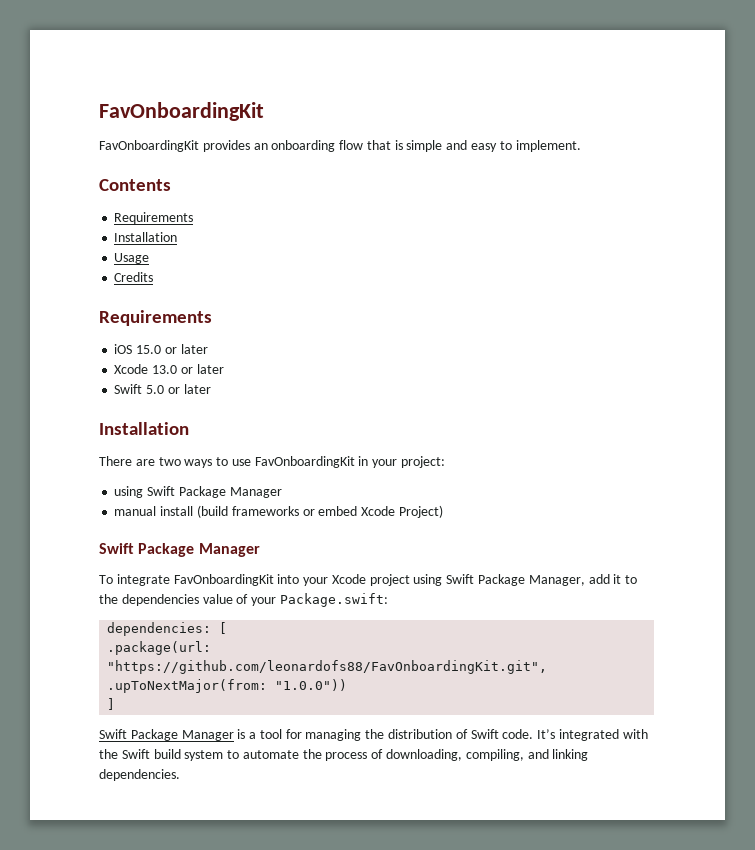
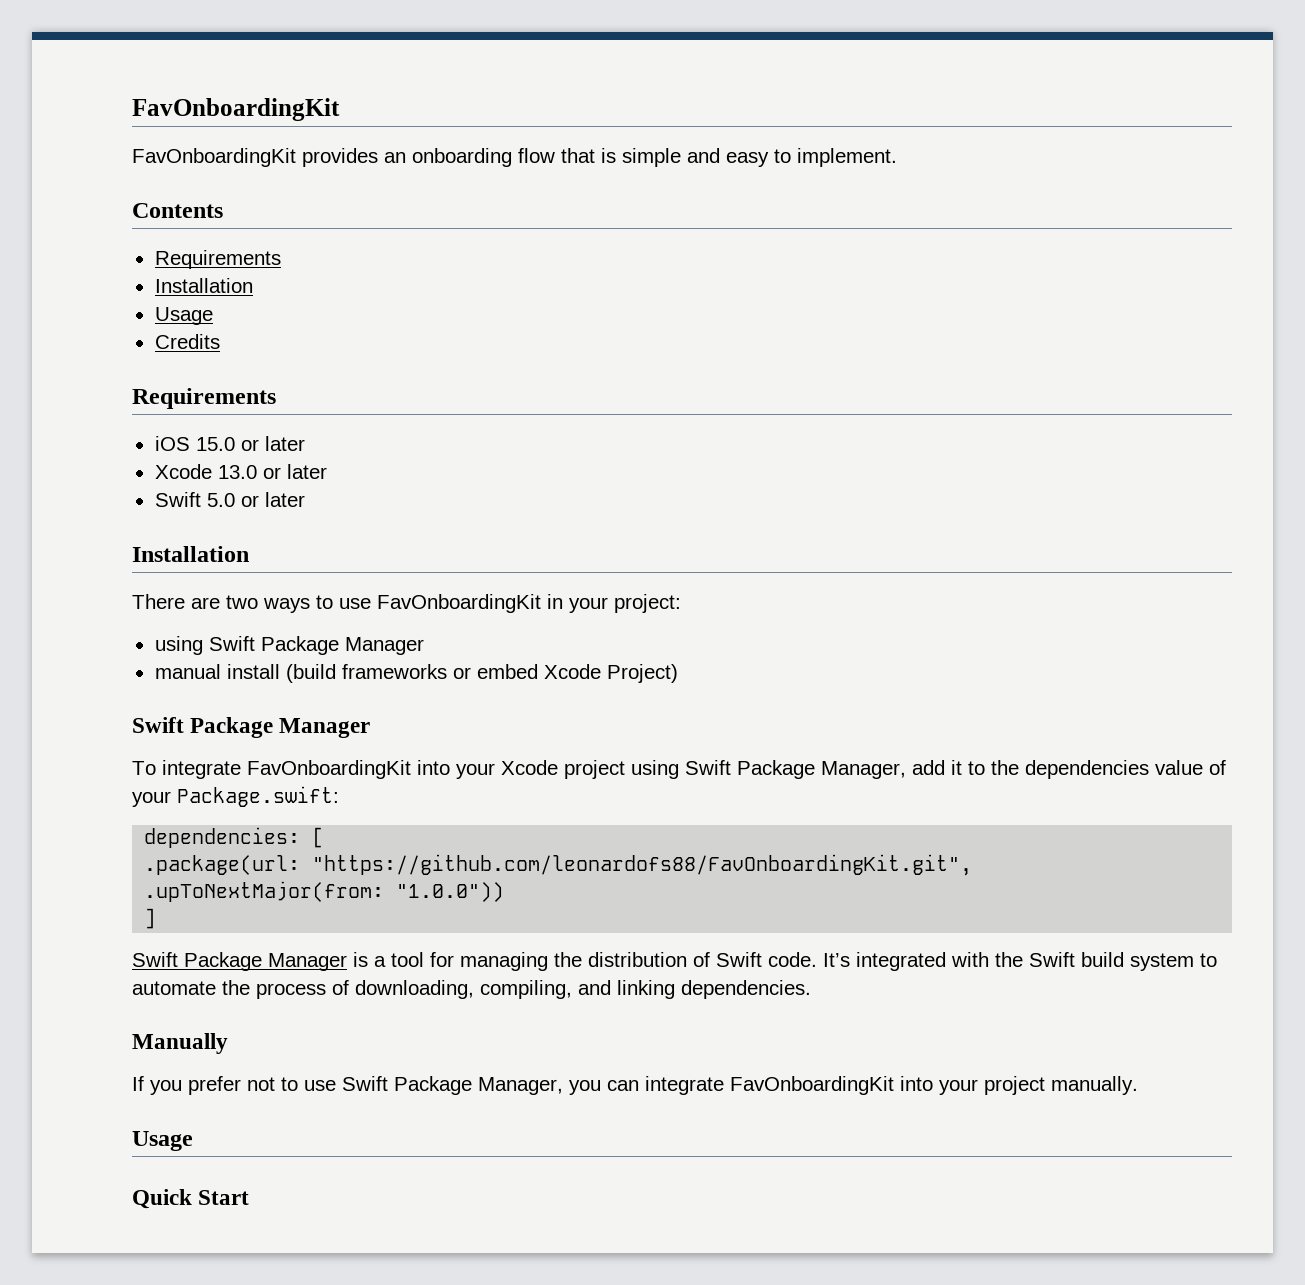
(180, 775) none -> [132,1033,228,1054] [132,1076,1138,1095] [132,1131,193,1151] [132,1189,250,1209] // Manually // If you prefer not to use Swift Package Manager, you can integrate FavOnboardingKit into your project manually. // Usage // Quick Start

